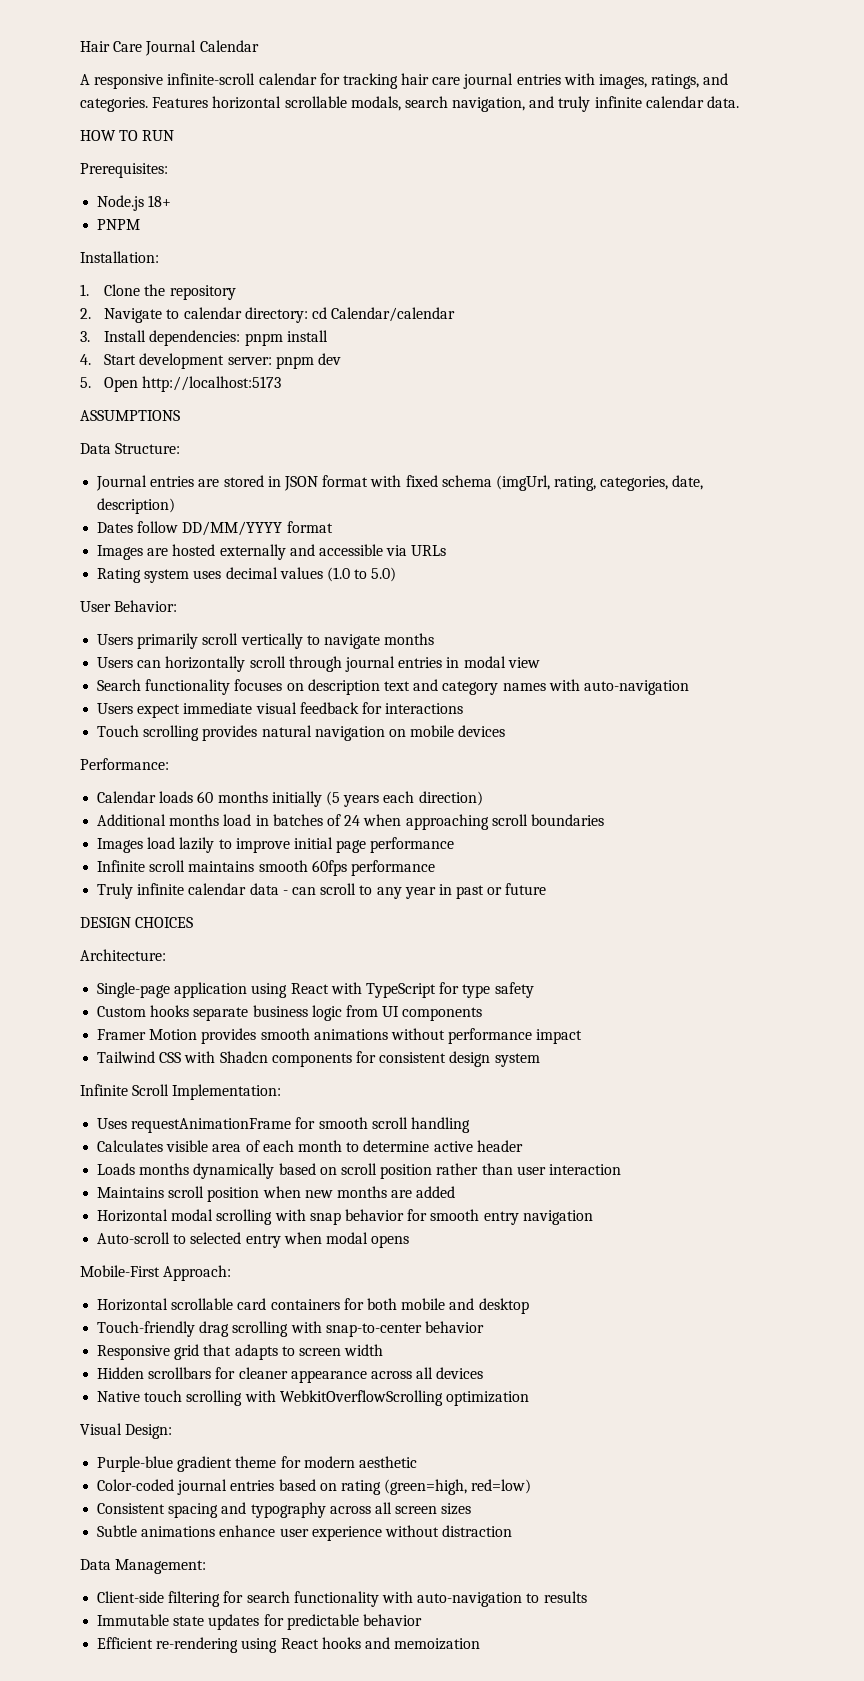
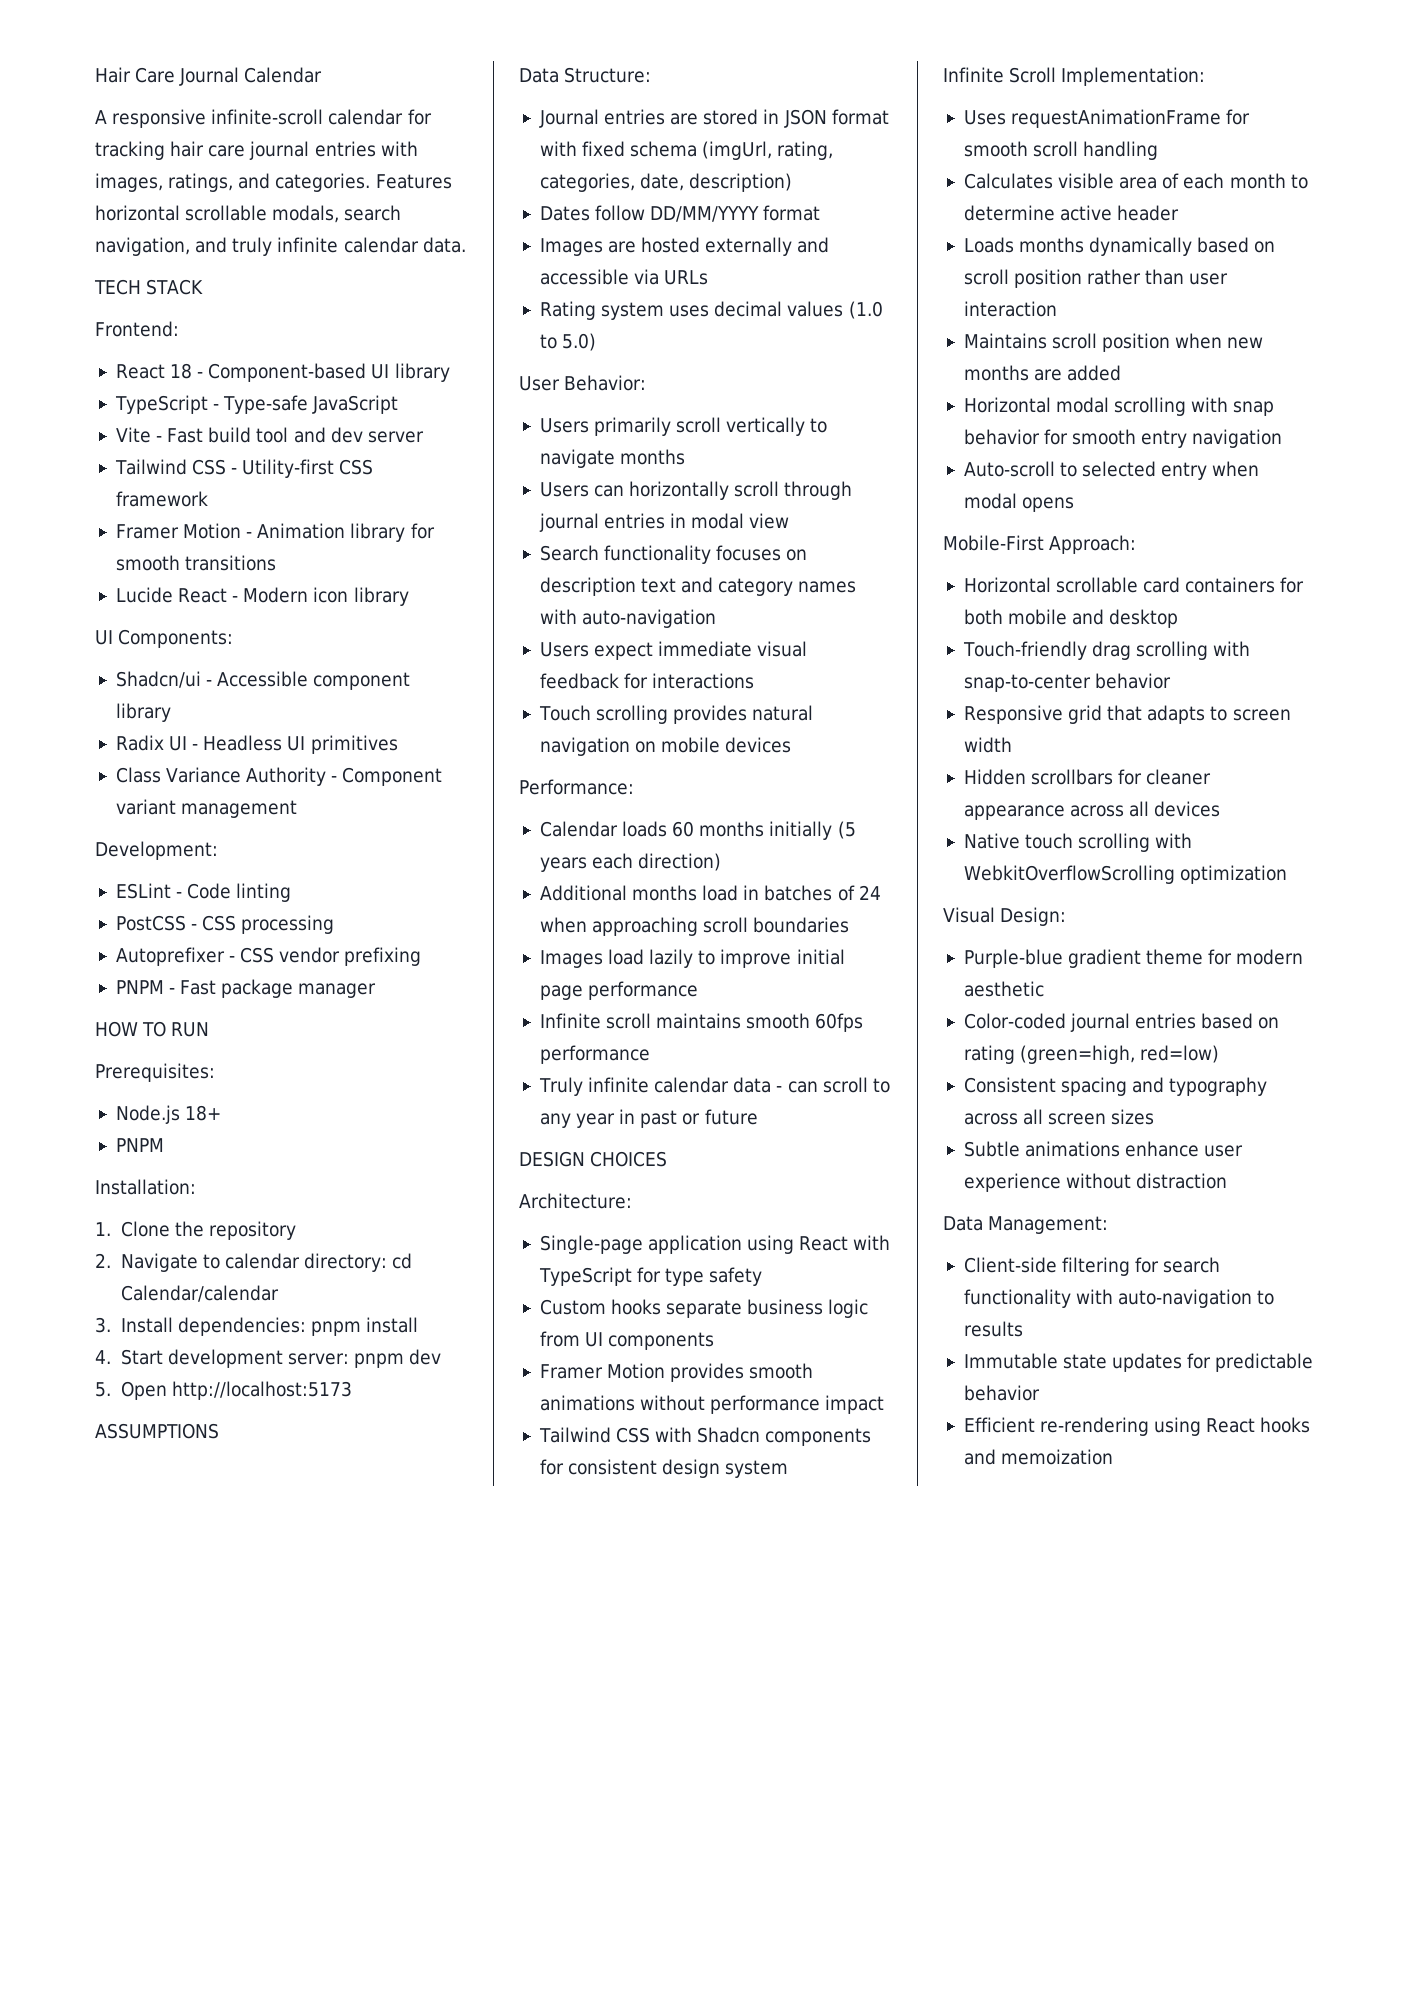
(740, 102) none -> [94,279,204,295] [95,321,179,337] [115,363,450,382] [114,395,399,414] [115,427,424,443] [114,459,374,478] [115,491,208,507] [115,523,435,542] [115,555,277,571] [115,587,409,606] [95,629,234,648] [115,671,411,690] [115,703,171,722] [115,735,398,754] [115,767,443,786] [115,799,298,818] [95,841,218,860] [115,883,292,902] [115,915,335,934] [115,947,422,966] [115,979,377,998] // TECH STACK // Frontend: // React 18 - Component-based UI library // TypeScript - Type-safe JavaScript // Vite - Fast build tool and dev server // Tailwind CSS - Utility-first CSS framework // Framer Motion - Animation library for smooth transitions // Lucide React - Modern icon library // UI Components: // Shadcn/ui - Accessible component library // Radix UI - Headless UI primitives // Class Variance Authority - Component variant management // Development: // ESLint - Code linting // PostCSS - CSS processing // Autoprefixer - CSS vendor prefixing // PNPM - Fast package manager

